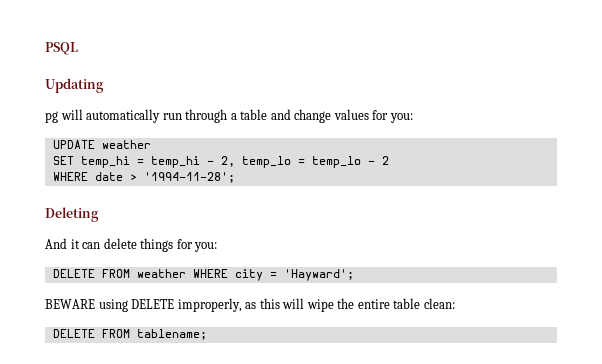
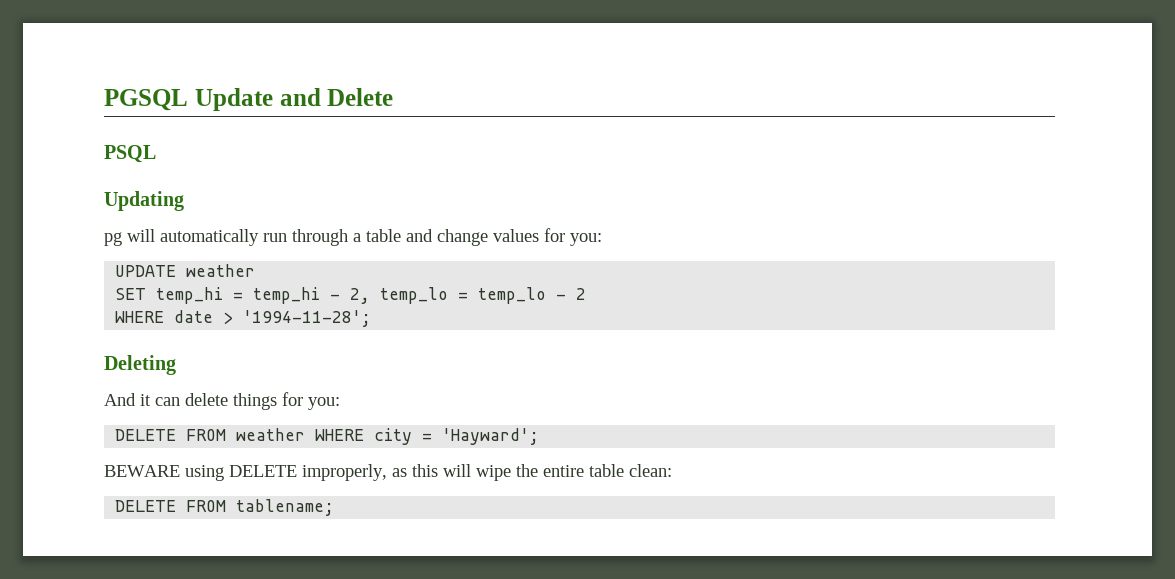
(45, 48) none -> [104,88,394,111] PGSQL Update and Delete //

